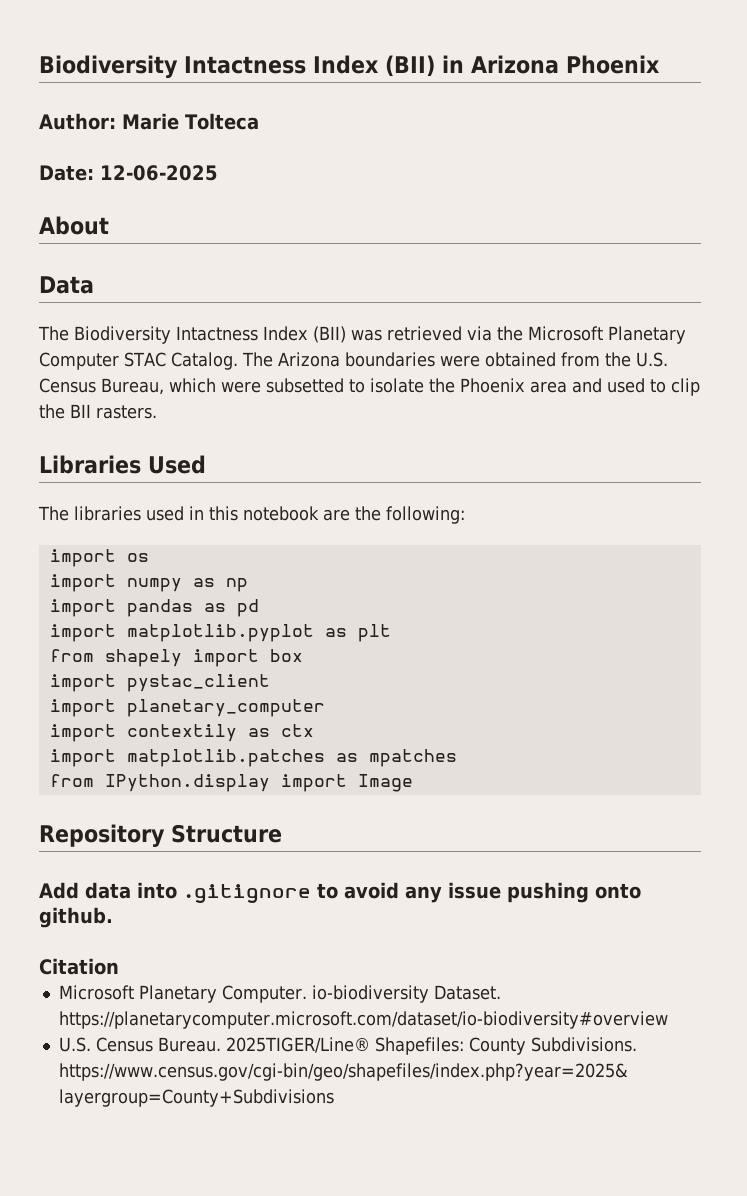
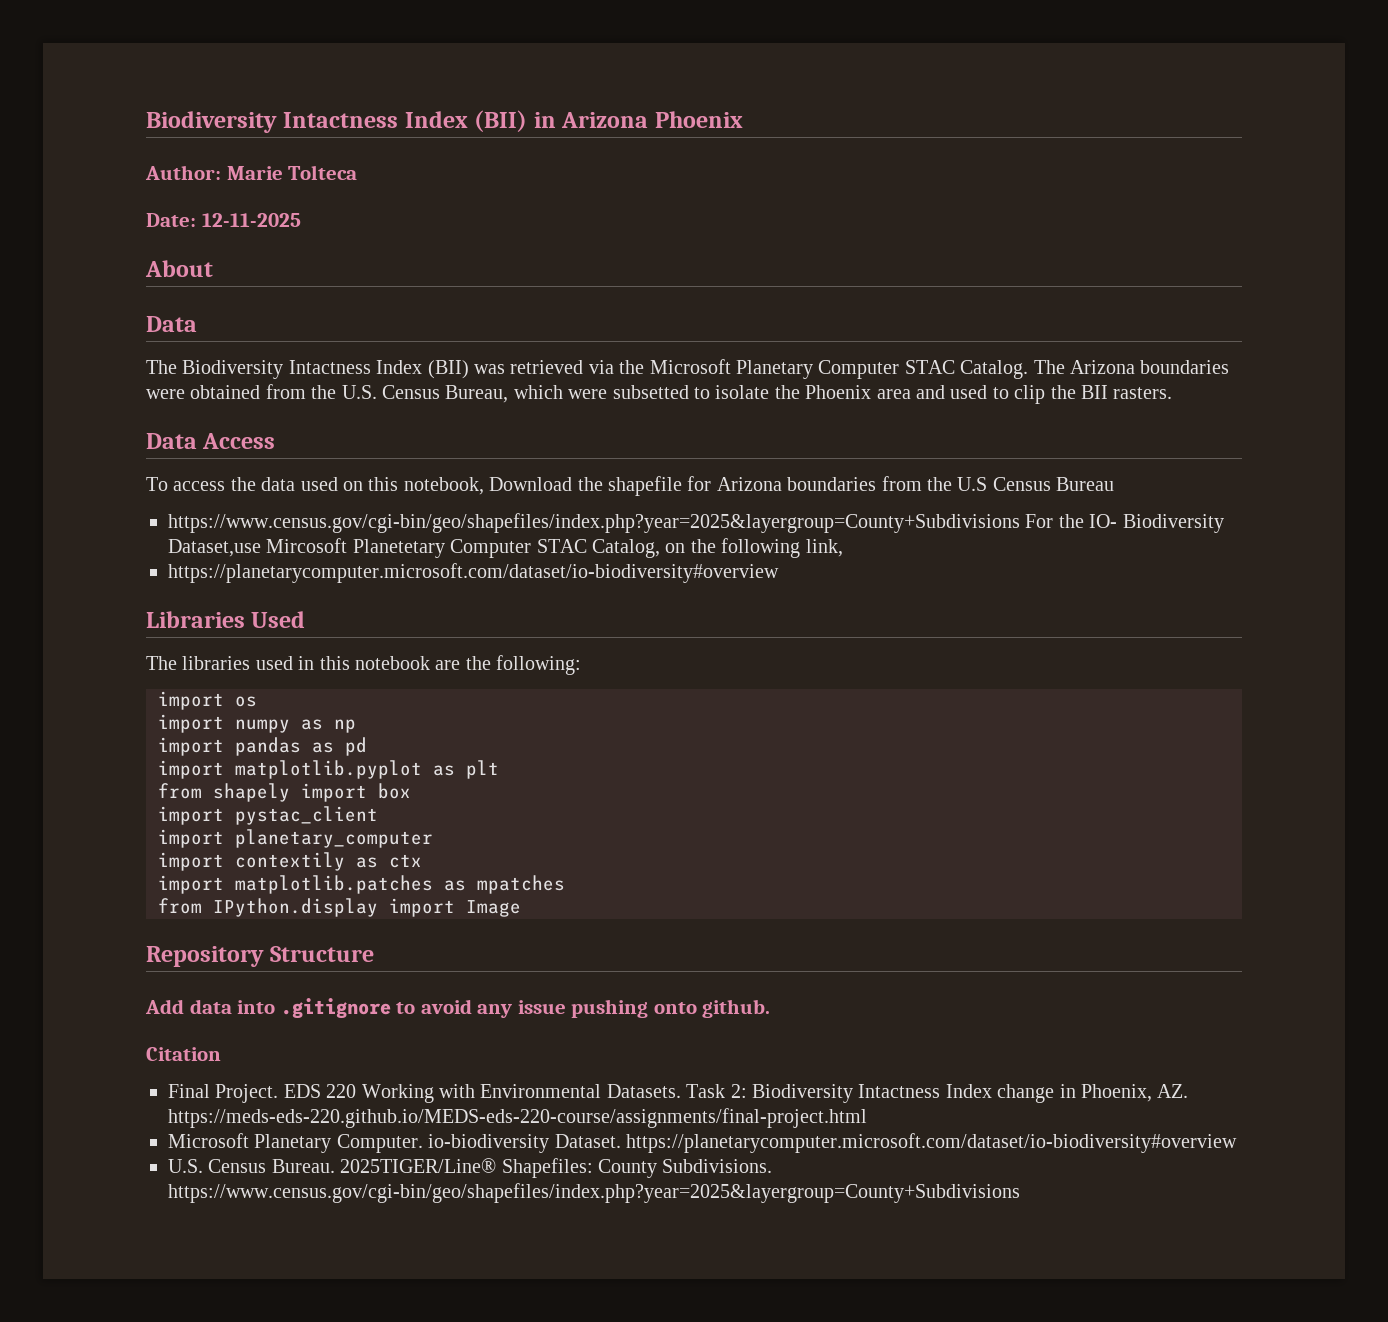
[100,165,218,181] 12-06-2025 -> [201,213,301,227] 12-11-2025
(157, 412) none -> [146,433,276,449] [146,476,1115,496] [168,513,1224,533] [168,538,843,558] [168,563,779,583] // Data Access // To access the data used on this notebook, Download the shapefile for Arizona boundaries from the U.S Census Bureau // https://www.census.gov/cgi‑bin/geo/shapefiles/index.php?year=2025&layergroup=County+Subdivisions For the IO- Biodiversity Dataset,use Mircosoft Planetetary Computer STAC Catalog, on the following link, // https://planetarycomputer.microsoft.com/dataset/io-biodiversity#overview
(119, 966) none -> [168,1084,1189,1103] [168,1108,867,1128] // Final Project. EDS 220 Working with Environmental Datasets. Task 2: Biodiversity Intactness Index change in Phoenix, AZ. https://meds-eds-220.github.io/MEDS-eds-220-course/assignments/final-project.html

